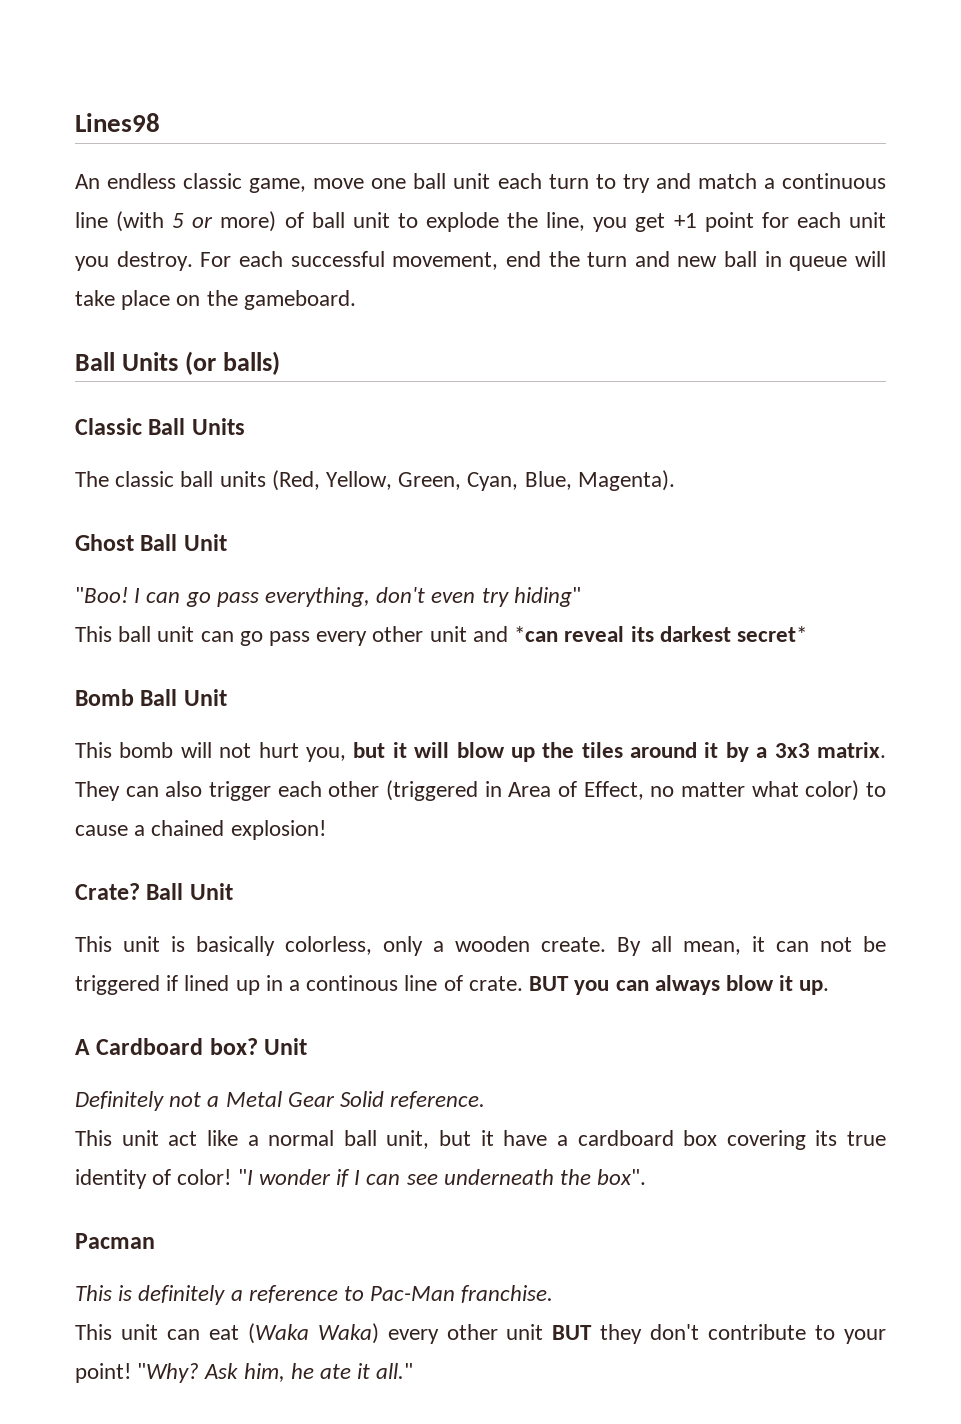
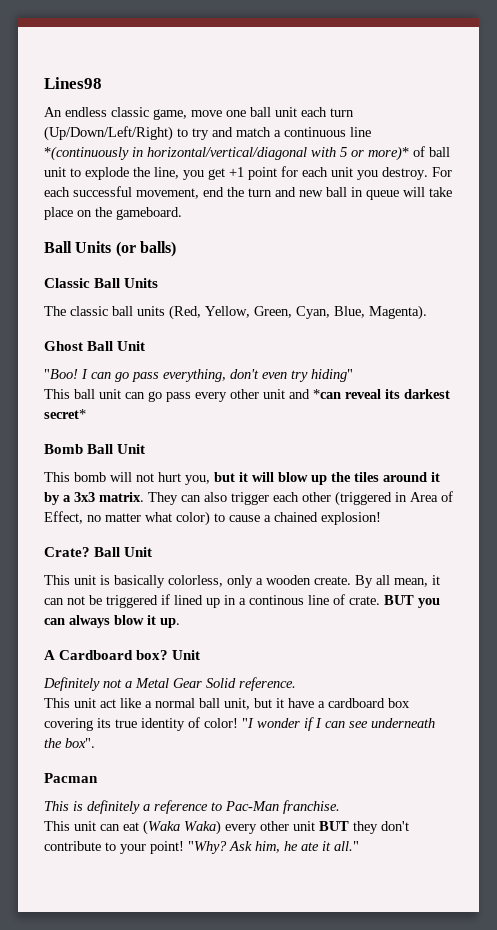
(589, 181) none -> [44,126,173,141] (Up/Down/Left/Right)
[116,211,165,232] (with -> [44,146,336,161] *(continuously in horizontal/vertical/diagonal with
[220,211,277,232] more) -> [368,146,409,161] more)*

